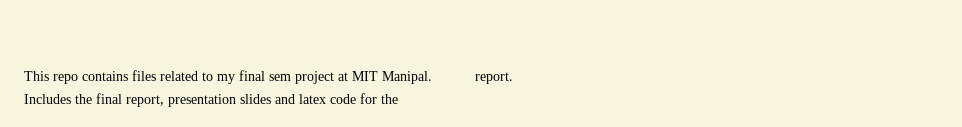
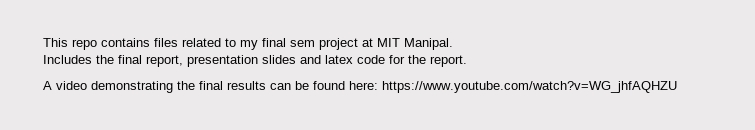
(513, 78) none -> [43,81,677,93] // A video demonstrating the final results can be found here: https://www.youtube.com/watch?v=WG_jhfAQHZU

